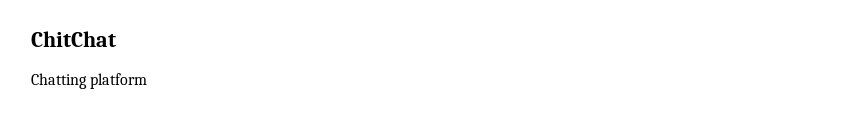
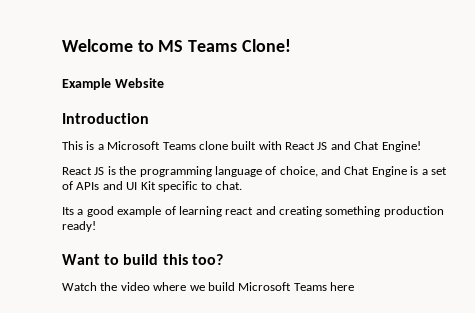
[31,31,116,47] [31,73,148,89] ChitChat // Chatting platform -> [62,39,291,52] [62,78,164,90] [62,113,149,124] [62,141,421,152] [62,166,447,177] [62,181,242,192] [62,206,444,217] [62,221,96,232] [62,254,223,265] [62,282,354,291] Welcome to MS Teams Clone! // Example Website // Introduction // This is a Microsoft Teams clone built with React JS and Chat Engine! // React JS is the programming language of choice, and Chat Engine is a set of APIs and UI Kit specific to chat. // Its a good example of learning react and creating something production ready! // Want to build this too? // Watch the video where we build Microsoft Teams here

